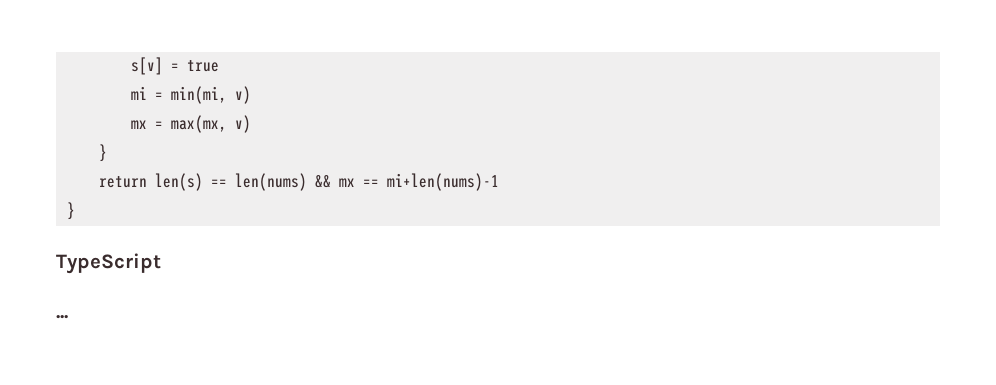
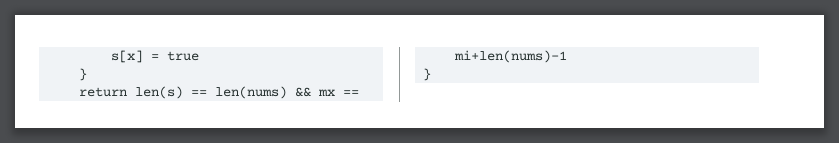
[131,57,164,75] s[v] -> [110,50,143,63] s[x]
[131,86,252,104] [131,115,252,133] // mi = min(mi, v) // mx = max(mx, v) -> (199, 56) none
[56,253,161,274] [56,314,68,319] // TypeScript // ... -> (431, 74) none

